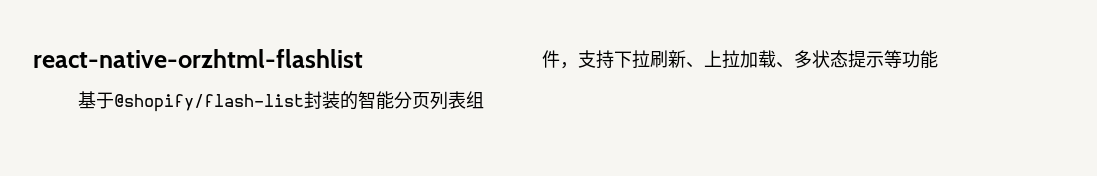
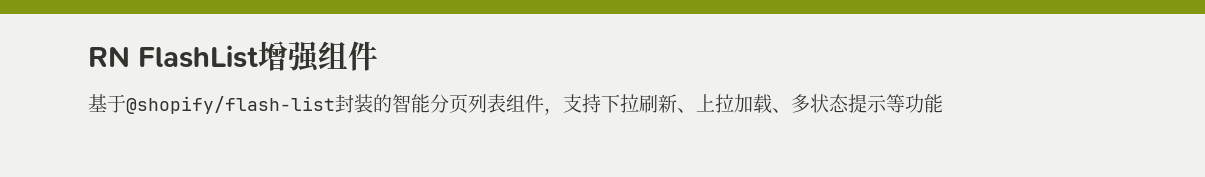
[33,49,363,68] react-native-orzhtml-flashlist -> [88,41,378,73] RN FlashList增强组件

